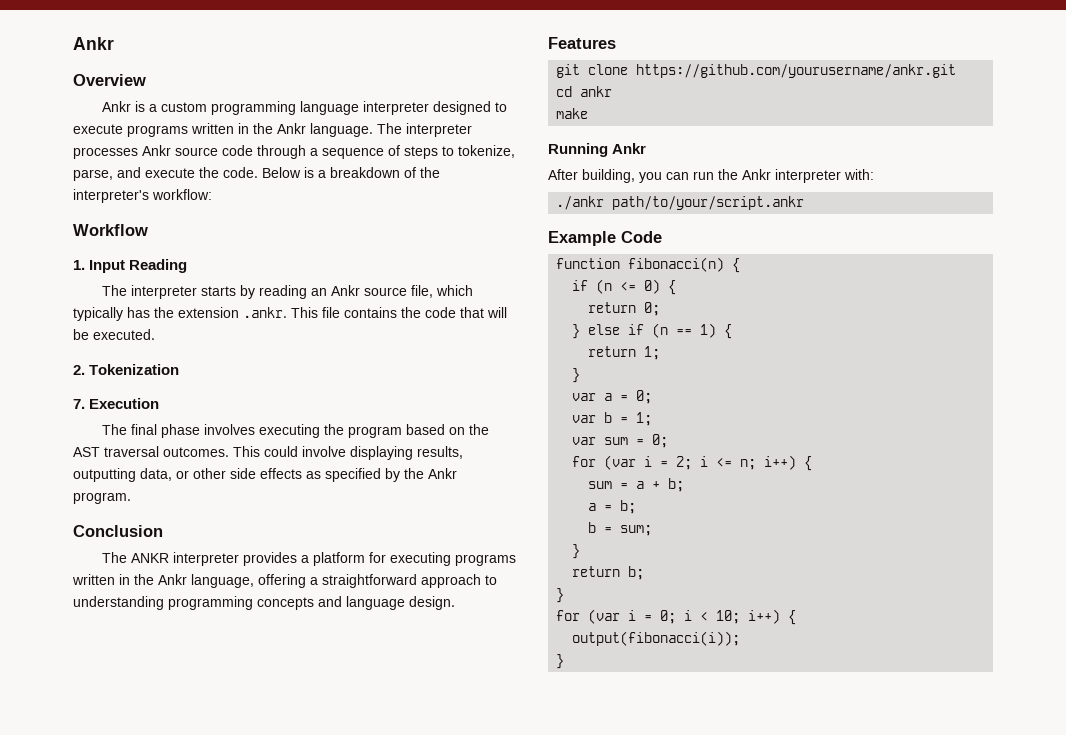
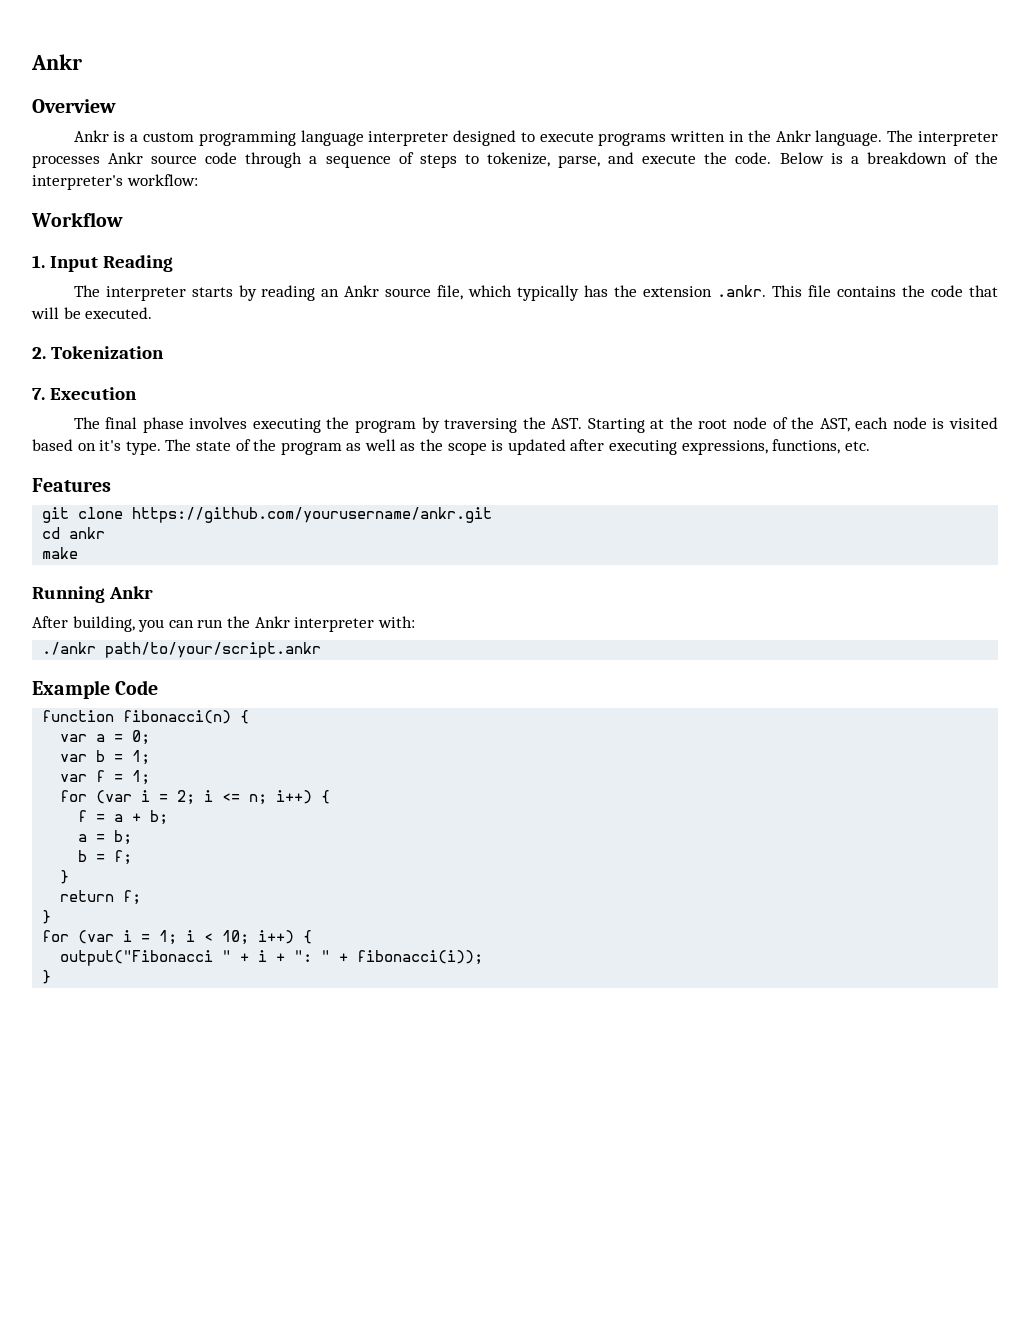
[406,424,490,435] [73,446,463,460] [73,468,457,482] [73,492,131,504] [73,525,163,537] [102,552,517,566] [72,574,497,588] [73,596,455,610] based on the AST traversal outcomes. This could involve displaying results, outputting data, or other side effects as specified by the Ankr program. // Conclusion // The ANKR interpreter provides a platform for executing programs written in the Ankr language, offering a straightforward approach to understanding programming concepts and language design. -> [421,417,998,433] [32,439,870,455] by traversing the AST. Starting at the root node of the AST, each node is visited based on it's type. The state of the program as well as the scope is updated after executing expressions, functions, etc.
[572,279,677,295] [588,302,661,316] [572,323,733,339] [588,346,661,360] [572,368,581,383] // if (n <= 0) { // return 0; // } else if (n == 1) { // return 1; // } -> (250, 717) none
[604,434,669,448] sum = 0; -> [96,770,151,785] f = 1;
[588,481,613,489] sum -> [78,810,88,822] f
[620,525,653,536] sum; -> [114,850,133,865] f;
[628,566,645,580] b; -> [123,890,142,905] f;
[660,610,677,624] 0; -> [159,930,178,945] 1;
[572,631,741,646] output(fibonacci(i)); -> [60,950,484,966] output("Fibonacci " + i + ": " + fibonacci(i));

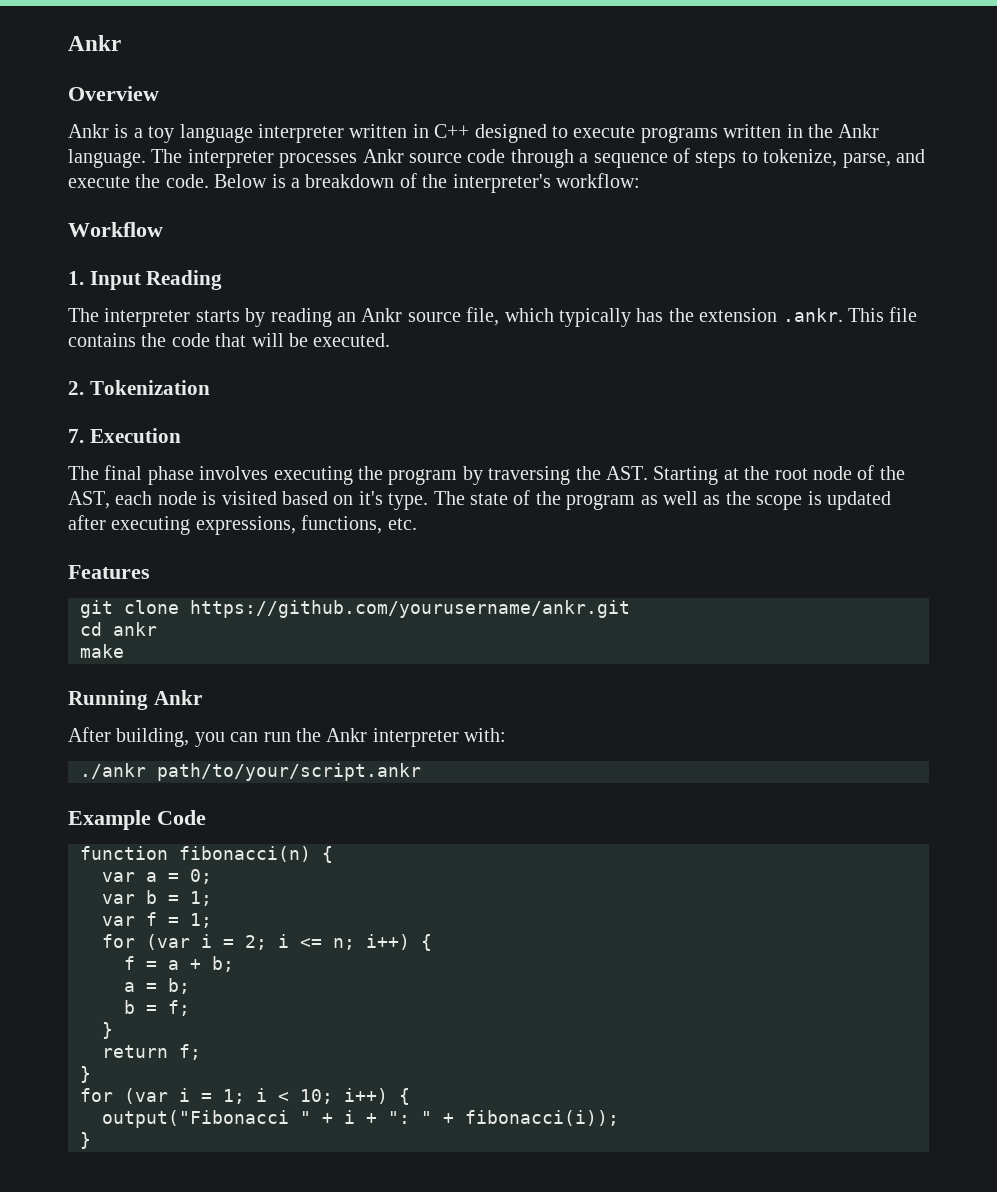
[142,130,449,146] custom programming language interpreter -> [148,124,470,143] toy language interpreter written in C++

